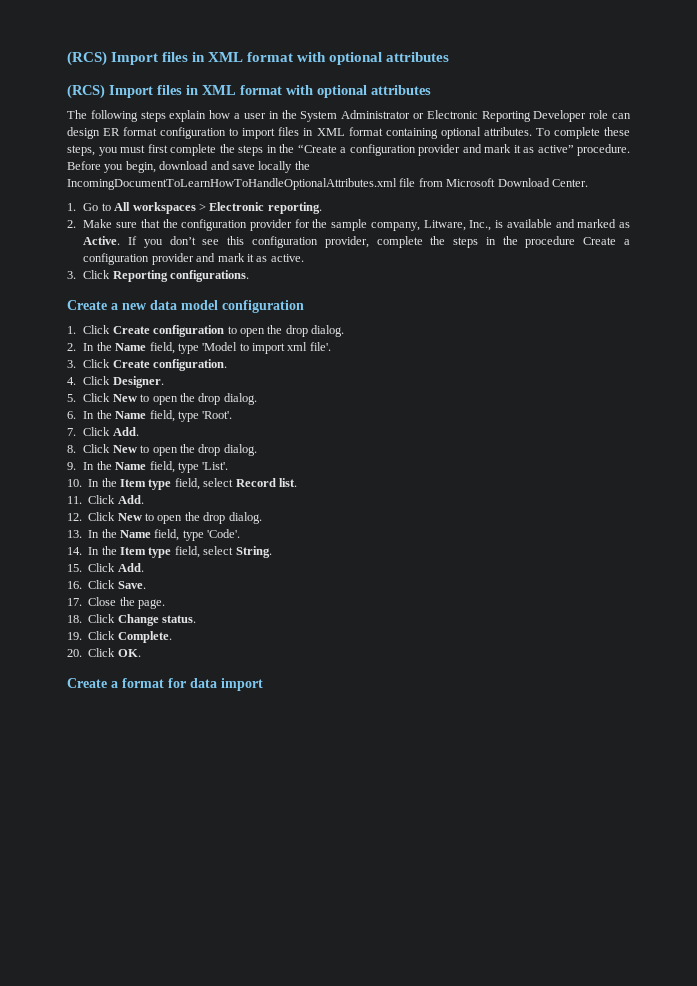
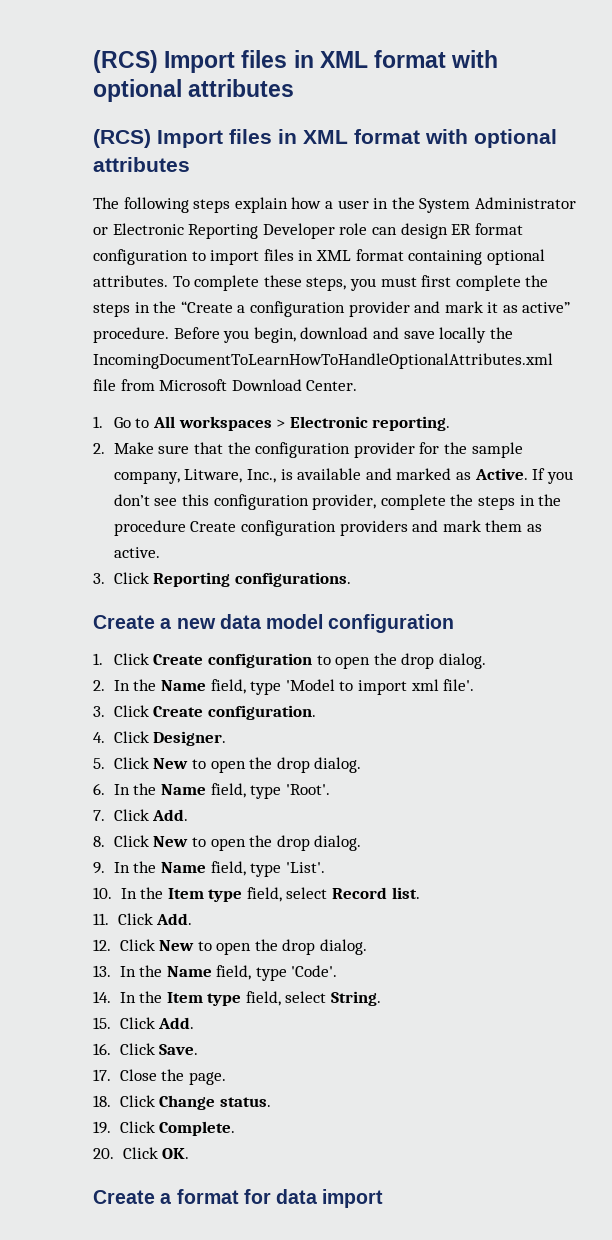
[624,239,631,245] [83,253,254,265] a configuration provider and mark it -> [241,520,523,536] configuration providers and mark them

